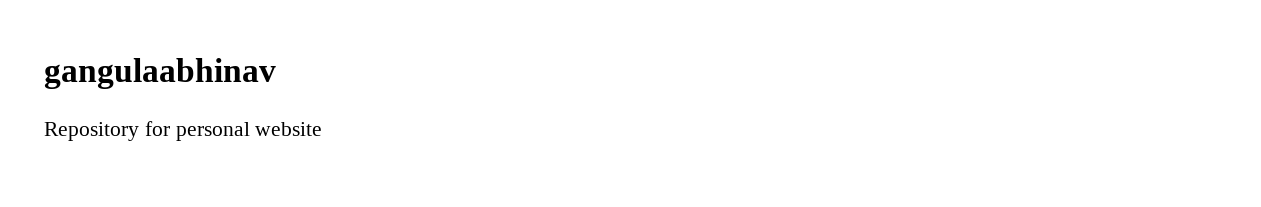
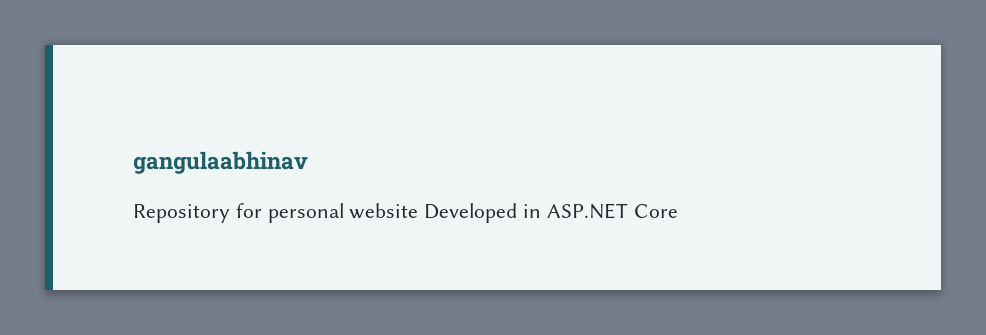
(323, 129) none -> [424,203,678,223] Developed in ASP.NET Core

